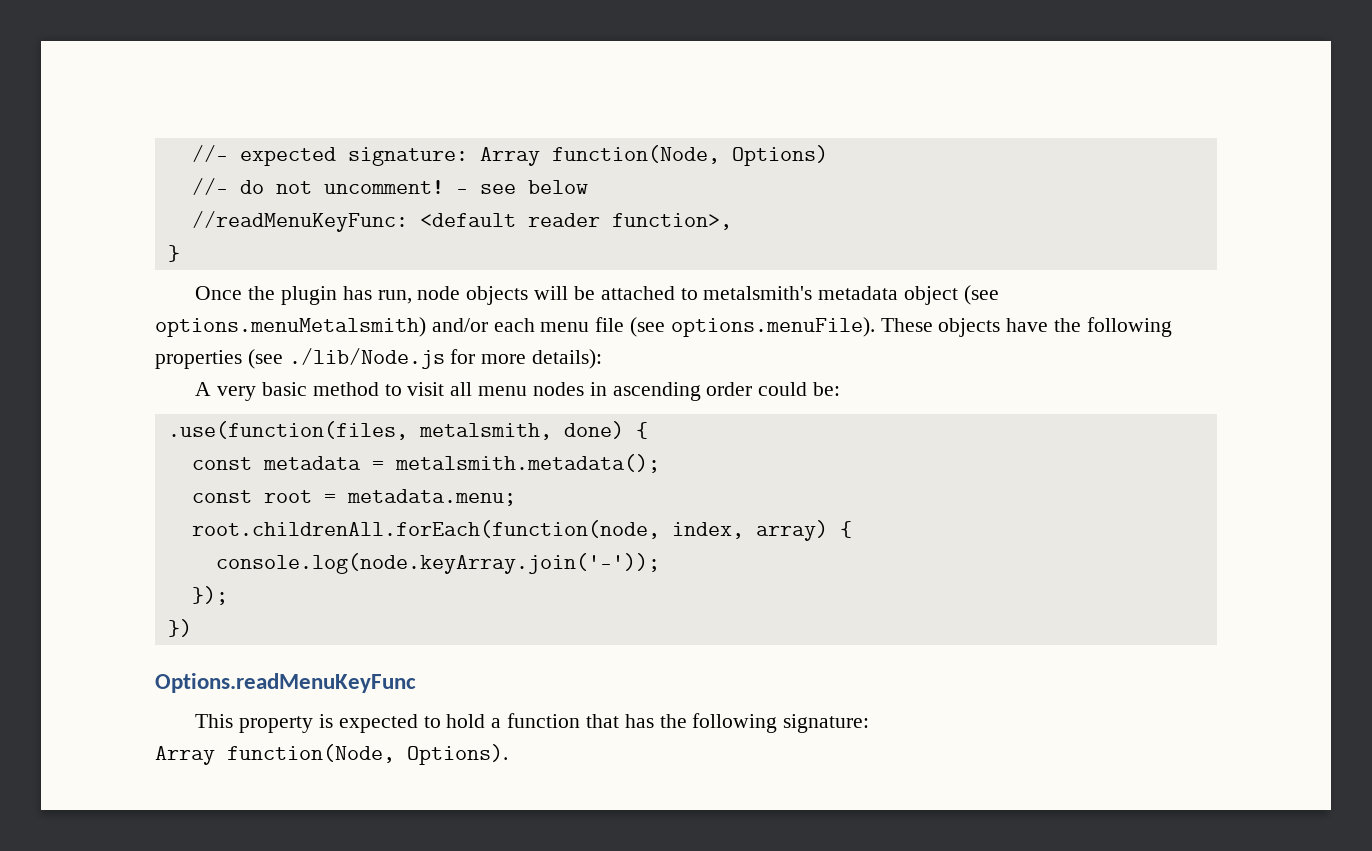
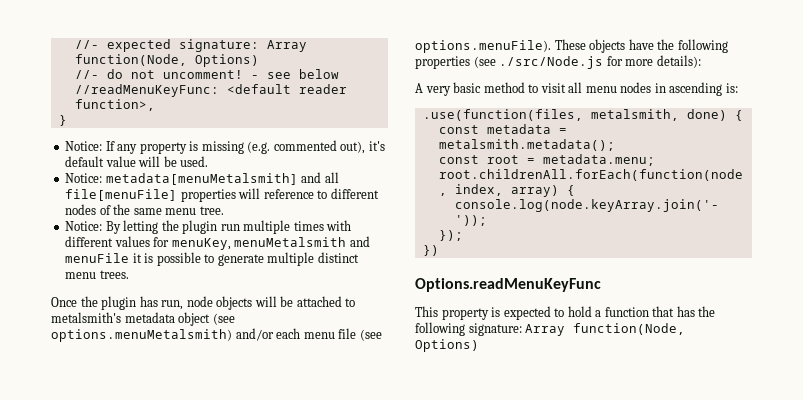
(180, 253) none -> [65,140,385,154] [65,156,209,167] [65,172,339,185] [65,188,379,202] [65,204,224,215] [65,220,352,234] [65,236,370,250] [65,252,359,266] [65,270,129,279] // Notice: If any property is missing (e.g. commented out), it's default value will be used. // Notice: metadata[menuMetalsmith] and all file[menuFile] properties will reference to different nodes of the same menu tree. // Notice: By letting the plugin run multiple times with different values for menuKey, menuMetalsmith and menuFile it is possible to generate multiple distinct menu trees.
[288,348,445,369] ./lib/Node.js -> [499,56,604,69] ./src/Node.js
[706,382,840,396] order could be: -> [725,83,738,93] is:
[155,744,508,765] // Array function(Node, Options). -> [525,323,686,336] [415,339,479,352] Array function(Node, Options)

